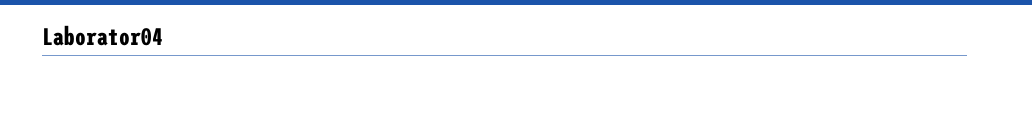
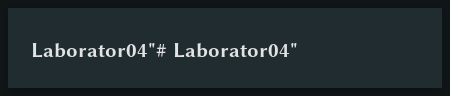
[42,25,163,46] Laborator04 -> [31,43,298,58] Laborator04"# Laborator04"

